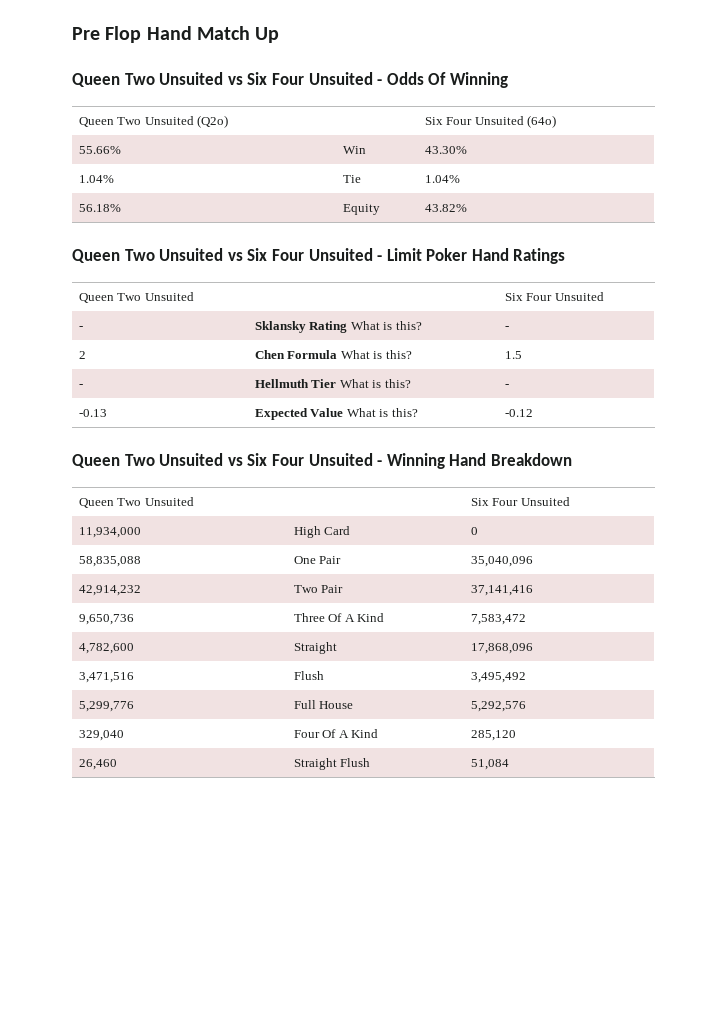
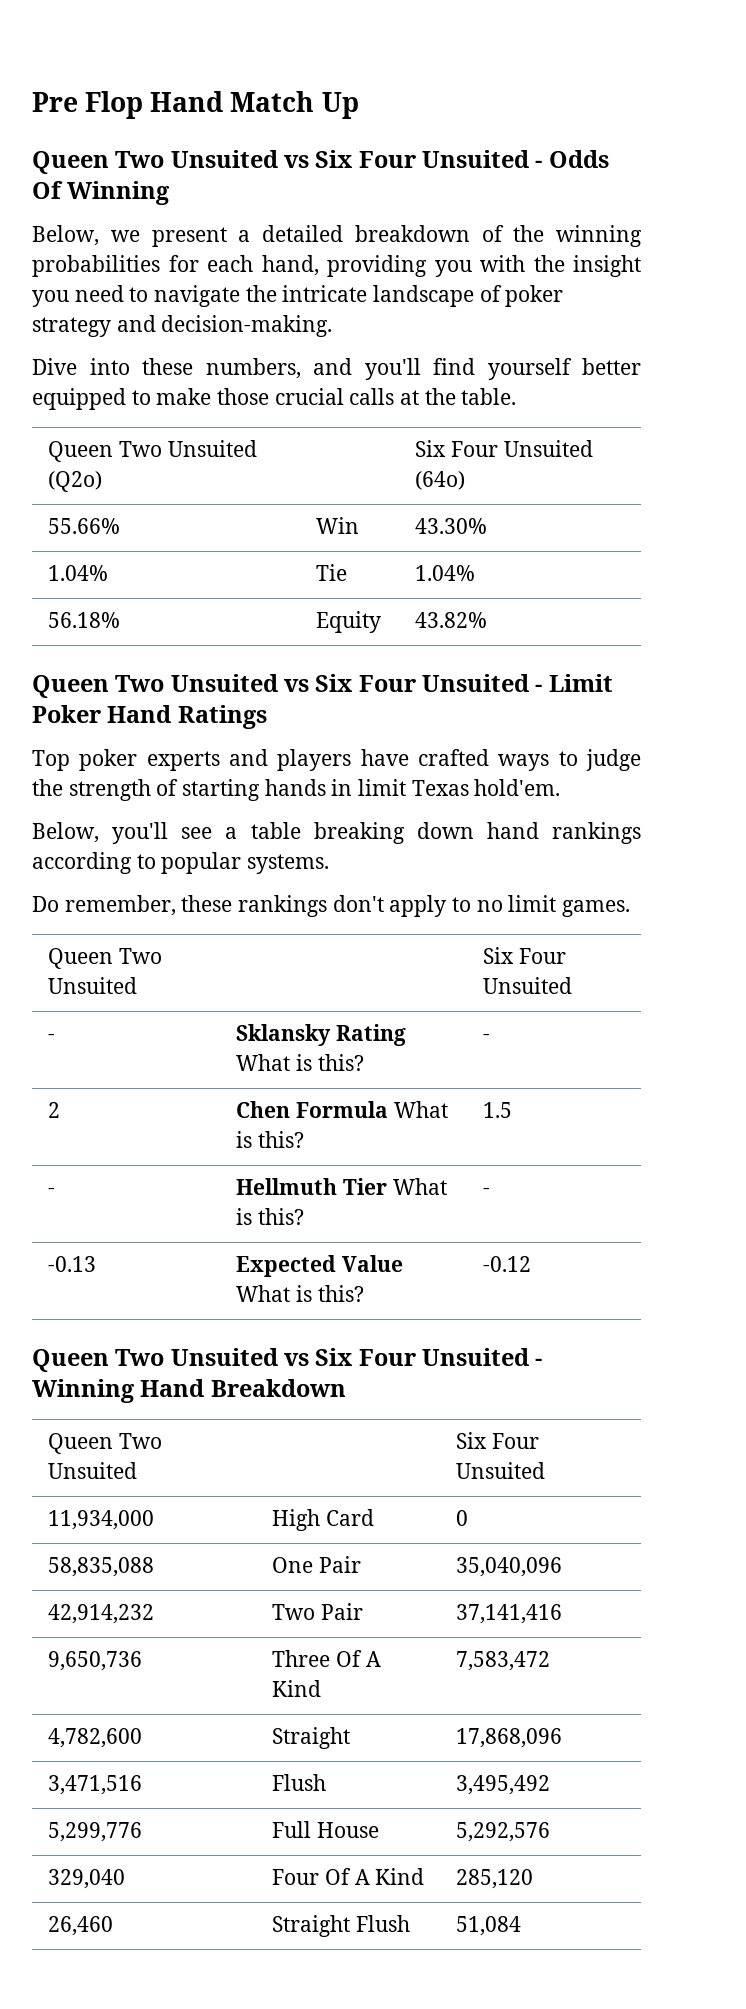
(508, 80) none -> [32,225,642,247] [32,255,641,277] [32,285,564,307] [32,315,333,337] [32,358,641,380] [32,388,517,410] // Below, we present a detailed breakdown of the winning probabilities for each hand, providing you with the insight you need to navigate the intricate landscape of poker strategy and decision-making. // Dive into these numbers, and you'll find yourself better equipped to make those crucial calls at the table.
(566, 256) none -> [32,749,641,771] [32,779,561,801] [32,822,641,844] [32,852,330,874] [32,895,631,917] // Top poker experts and players have crafted ways to judge the strength of starting hands in limit Texas hold'em. // Below, you'll see a table breaking down hand rankings according to popular systems. // Do remember, these rankings don't apply to no limit games.

